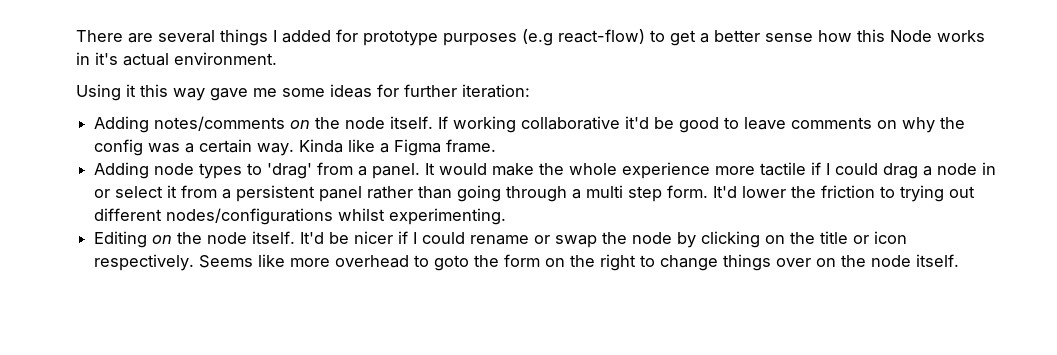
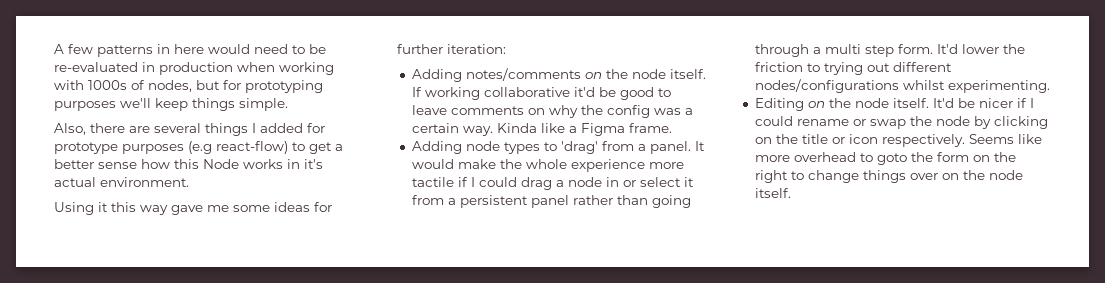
[76,30,123,42] There -> [54,44,326,57] [54,62,334,75] [54,80,323,93] [54,98,288,111] [54,123,125,135] A few patterns in here would need to be re-evaluated in production when working with 1000s of nodes, but for prototyping purposes we'll keep things simple. // Also, there

